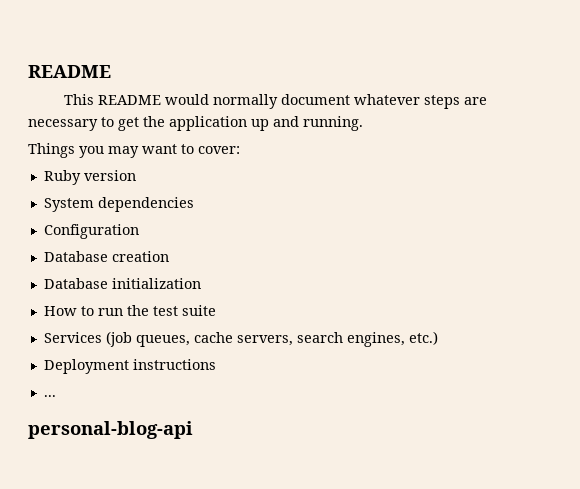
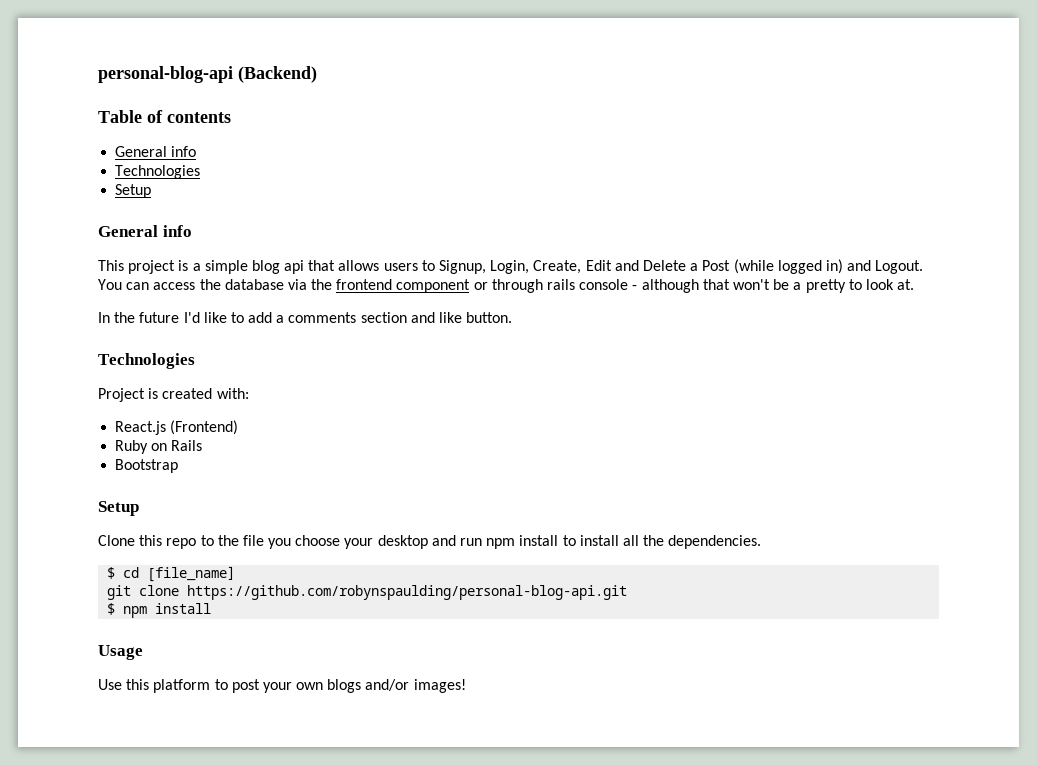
[28,65,111,78] [63,94,487,109] [28,116,363,131] [28,143,240,158] [43,170,136,185] [43,197,194,212] [43,224,139,239] [43,251,169,262] [43,278,201,289] [43,305,216,316] [43,331,438,347] [43,359,216,374] [43,395,56,397] [28,421,193,439] README // This README would normally document whatever steps are necessary to get the application up and running. // Things you may want to cover: // Ruby version // System dependencies // Configuration // Database creation // Database initialization // How to run the test suite // Services (job queues, cache servers, search engines, etc.) // Deployment instructions // ... // personal-blog-api -> [98,66,317,83] [98,110,231,123] [115,146,197,157] [115,165,201,179] [115,184,152,198] [98,225,192,237] [98,259,924,274] [98,279,915,293] [98,312,513,323] [98,353,195,369] [98,388,249,402] [115,420,239,435] [115,440,203,454] [115,459,179,473] [98,501,139,516] [98,535,762,549] [107,566,236,582] [107,585,628,600] [107,603,212,618] [98,645,143,660] [98,679,466,693] personal-blog-api (Backend) // Table of contents // General info // Technologies // Setup // General info // This project is a simple blog api that allows users to Signup, Login, Create, Edit and Delete a Post (while logged in) and Logout. You can access the database via the frontend component or through rails console - although that won't be a pretty to look at. // In the future I'd like to add a comments section and like button. // Technologies // Project is created with: // React.js (Frontend) // Ruby on Rails // Bootstrap // Setup // Clone this repo to the file you choose your desktop and run npm install to install all the dependencies. // $ cd [file_name] // git clone https://github.com/robynspaulding/personal-blog-api.git // $ npm install // Usage // Use this platform to post your own blogs and/or images!

